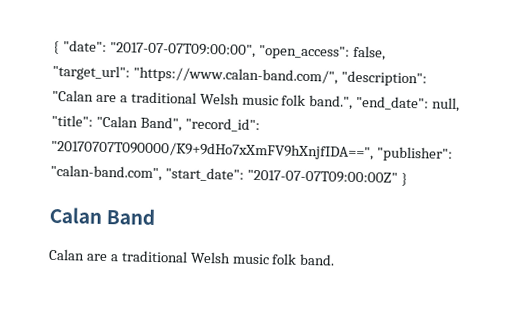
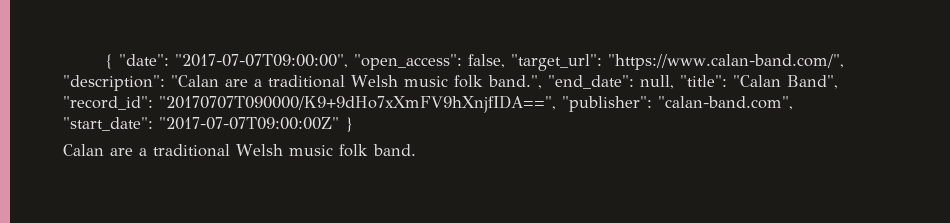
[49,206,156,226] // Calan Band -> (353, 124) none

